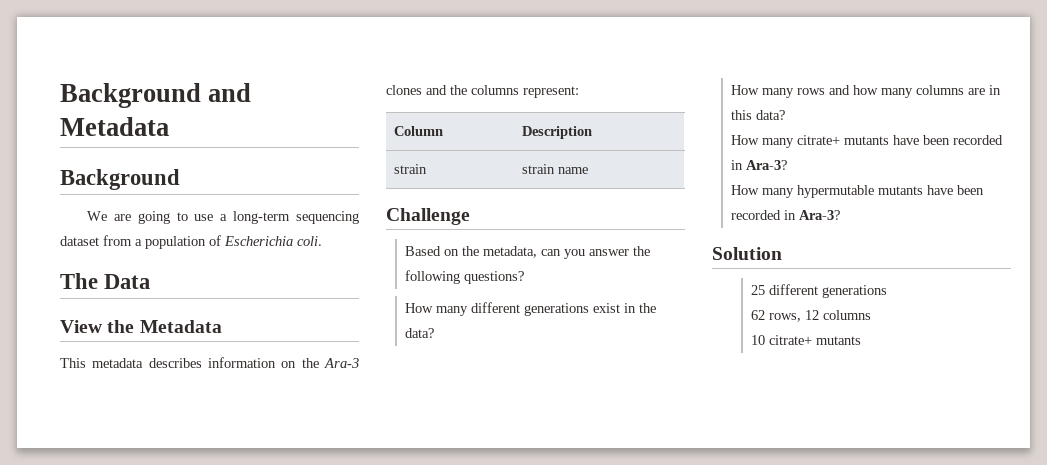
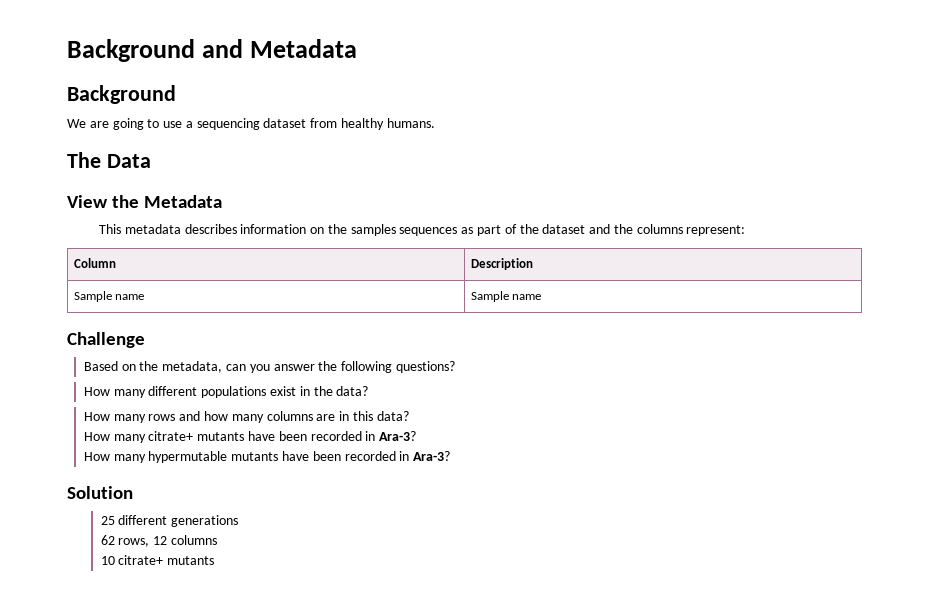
[233,211,291,224] long-term -> (193, 124) none
[135,235,322,249] a population of Escherichia coli. -> [341,118,435,130] healthy humans.
[324,358,360,368] [386,85,422,95] Ara-3 clones -> [350,224,586,236] samples sequences as part of the dataset
[394,164,428,174] [522,164,556,174] strain | strain -> [73,291,145,302] [470,291,509,302] Sample name | Sample
[524,303,590,316] generations -> [201,386,267,398] populations

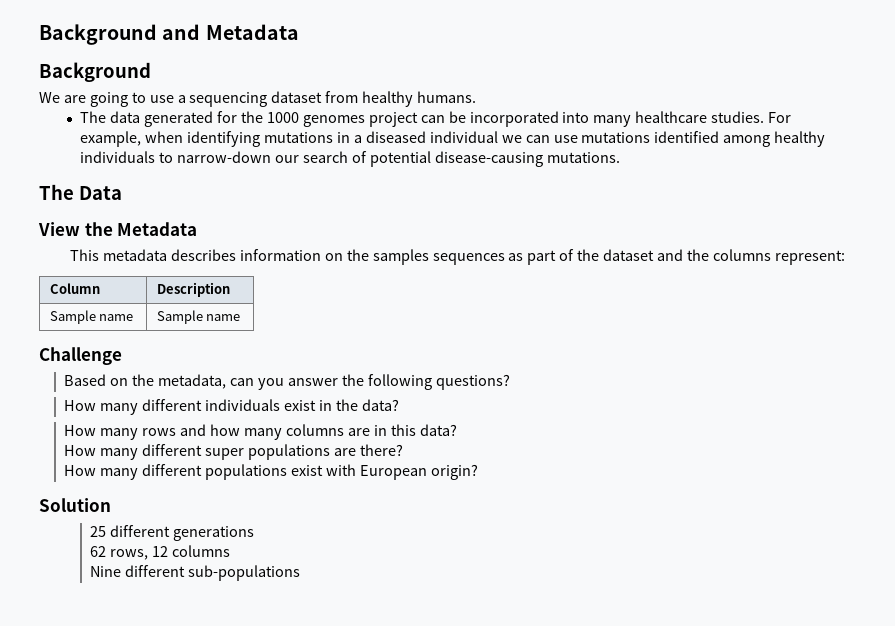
(435, 123) none -> [80,111,792,127] [80,131,826,147] [80,151,620,167] // The data generated for the 1000 genomes project can be incorporated into many healthcare studies. For example, when identifying mutations in a diseased individual we can use mutations identified among healthy individuals to narrow-down our search of potential disease-causing mutations.
[201,386,267,398] populations -> [205,399,281,411] individuals
[148,431,417,441] [83,451,451,463] citrate+ mutants have been recorded in Ara-3? // How many hypermutable mutants have been recorded in Ara-3? -> [142,444,403,460] [64,464,478,480] different super populations are there? // How many different populations exist with European origin?
[100,555,215,565] 10 citrate+ mutants -> [89,565,300,581] Nine different sub-populations

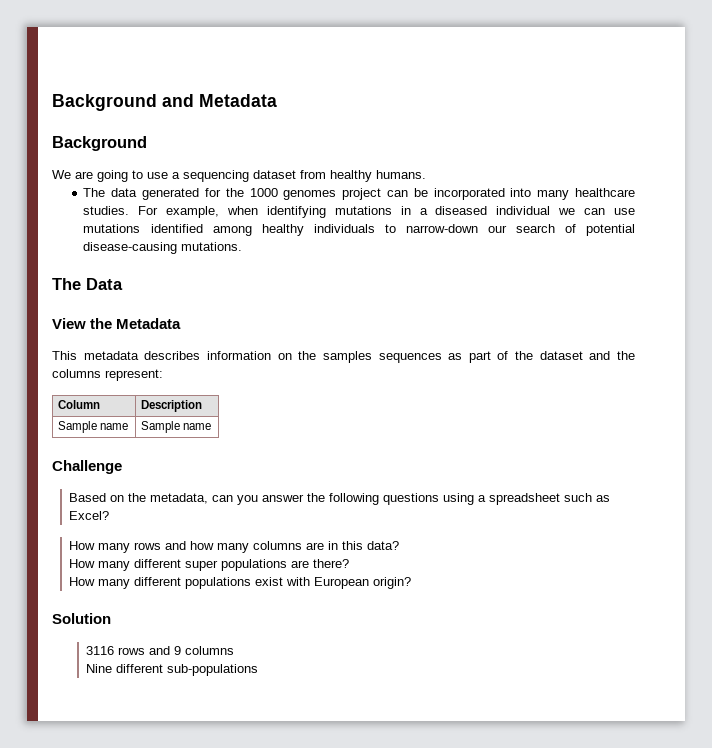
[435,374,510,390] [64,399,399,415] questions? // How many different individuals exist in the data? -> [383,493,611,505] [69,511,110,520] questions using a spreadsheet such as Excel?
[89,525,254,541] [89,546,168,560] 25 different generations // 62 rows, 12 -> [86,646,182,655] 3116 rows and 9

